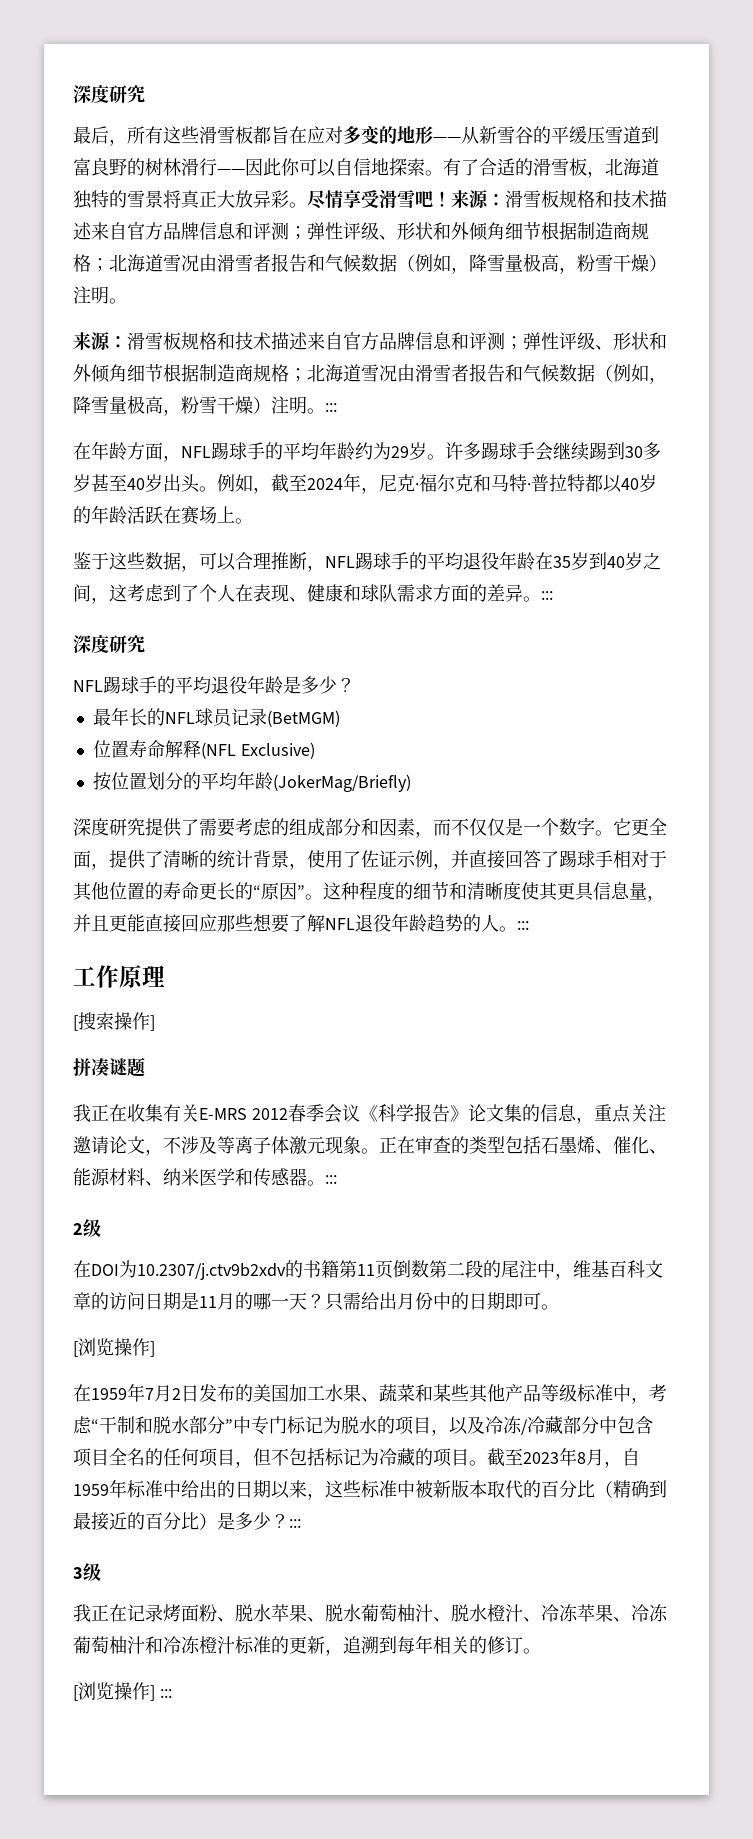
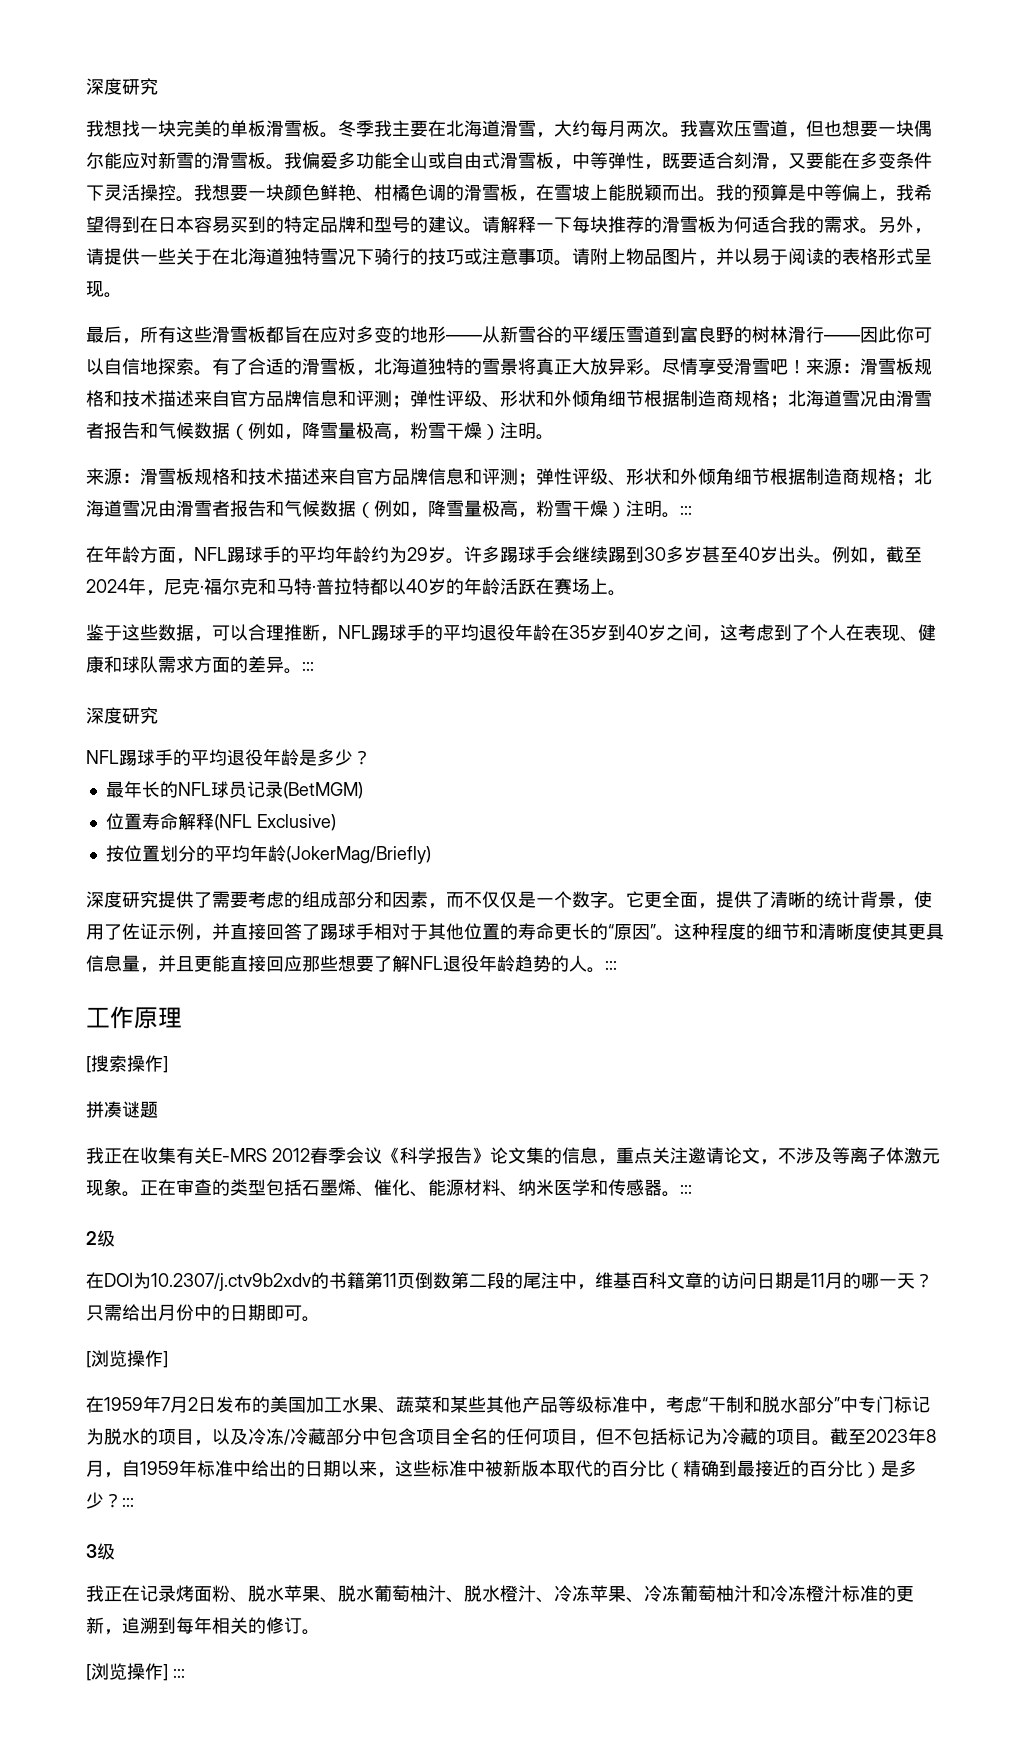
[73,85,145,103] 深度研究 -> [86,78,158,95] [86,120,932,138] [86,152,932,170] [86,184,932,202] [86,216,932,234] [86,248,932,266] [86,281,122,298] 深度研究 // 我想找一块完美的单板滑雪板。冬季我主要在北海道滑雪，大约每月两次。我喜欢压雪道，但也想要一块偶尔能应对新雪的滑雪板。我偏爱多功能全山或自由式滑雪板，中等弹性，既要适合刻滑，又要能在多变条件下灵活操控。我想要一块颜色鲜艳、柑橘色调的滑雪板，在雪坡上能脱颖而出。我的预算是中等偏上，我希望得到在日本容易买到的特定品牌和型号的建议。请解释一下每块推荐的滑雪板为何适合我的需求。另外，请提供一些关于在北海道独特雪况下骑行的技巧或注意事项。请附上物品图片，并以易于阅读的表格形式呈现。

